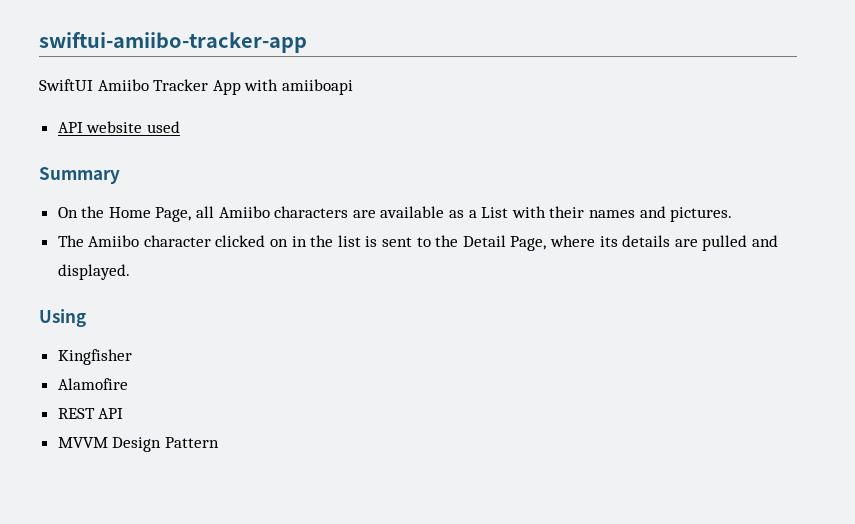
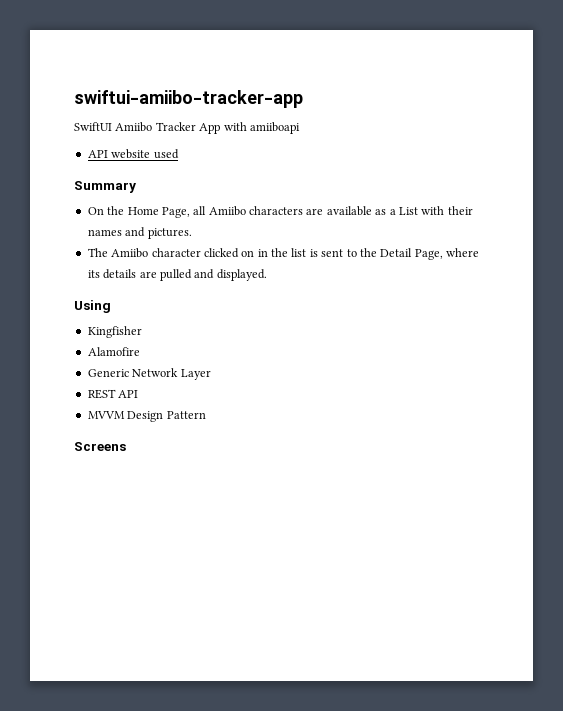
(128, 384) none -> [87,368,211,380] // Generic Network Layer
(219, 442) none -> [74,442,126,451] // Screens

